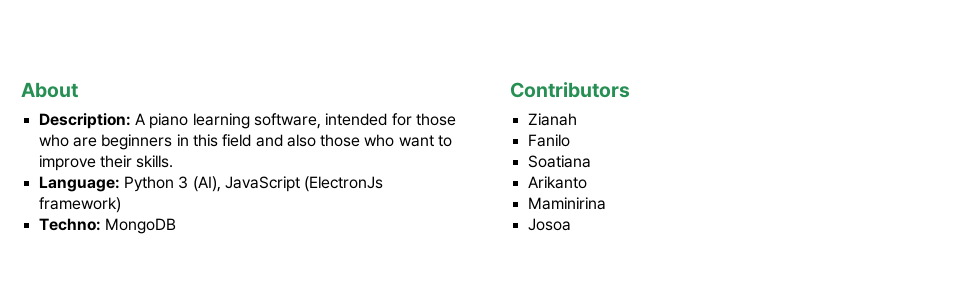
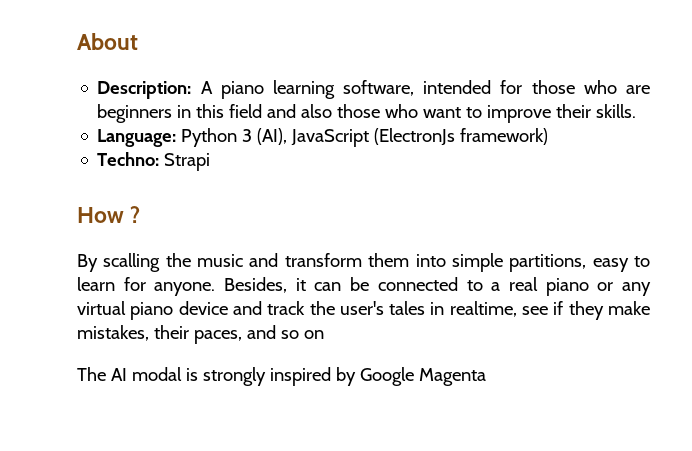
[104,218,176,234] [510,82,630,98] [527,113,577,126] [527,134,570,147] [527,155,591,168] [527,176,587,189] [527,197,606,210] [527,218,571,231] MongoDB // Contributors // Zianah // Fanilo // Soatiana // Arikanto // Maminirina // Josoa -> [164,153,211,171] [77,206,141,223] [77,253,651,272] [77,277,651,296] [77,301,651,320] [77,325,324,344] [77,367,486,386] Strapi // How ? // By scalling the music and transform them into simple partitions, easy to learn for anyone. Besides, it can be connected to a real piano or any virtual piano device and track the user's tales in realtime, see if they make mistakes, their paces, and so on // The AI modal is strongly inspired by Google Magenta

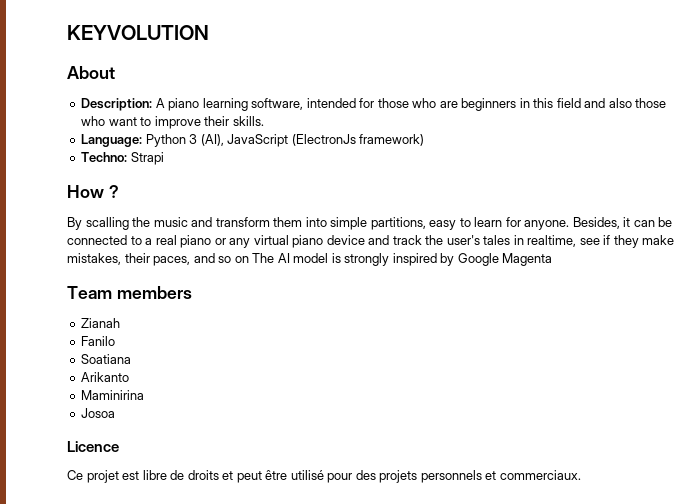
(77, 41) none -> [67,25,209,40] KEYVOLUTION //
(324, 334) // -> (249, 259) none
[131,367,182,381] modal -> [293,253,329,263] model
(486, 377) none -> [67,286,192,299] [81,318,121,328] [81,336,116,346] [81,354,132,364] [81,372,130,382] [81,390,145,400] [81,408,116,418] [67,441,119,452] [67,470,581,483] // Team members // Zianah // Fanilo // Soatiana // Arikanto // Maminirina // Josoa // Licence // Ce projet est libre de droits et peut être utilisé pour des projets personnels et commerciaux.

